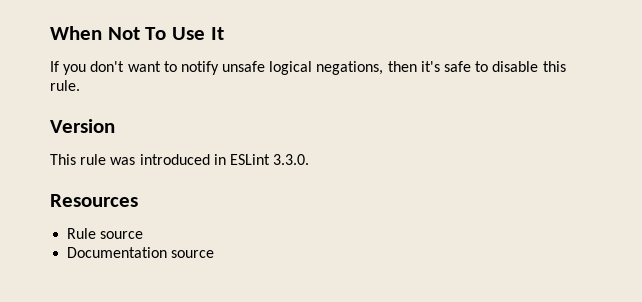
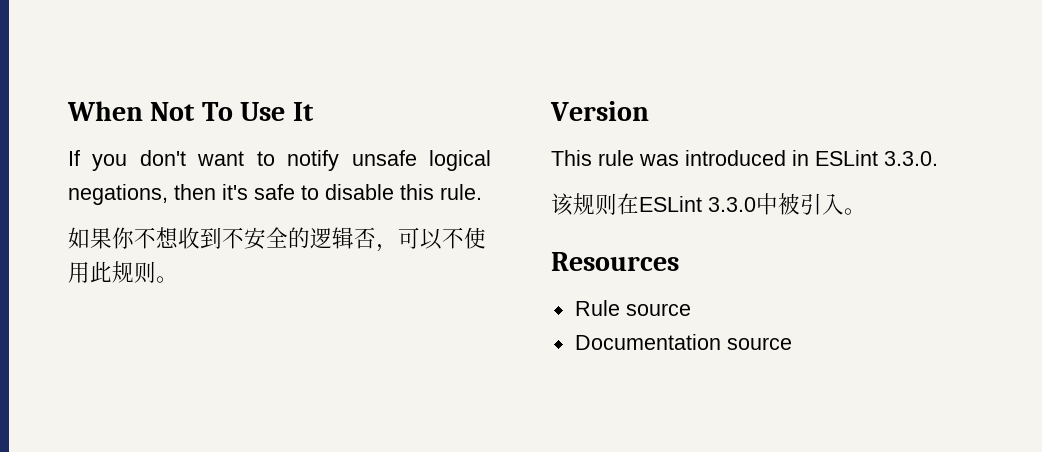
(80, 85) none -> [68,227,486,252] [68,261,178,283] // 如果你不想收到不安全的逻辑否，可以不使用此规则。
(310, 159) none -> [551,193,866,216] // 该规则在ESLint 3.3.0中被引入。

